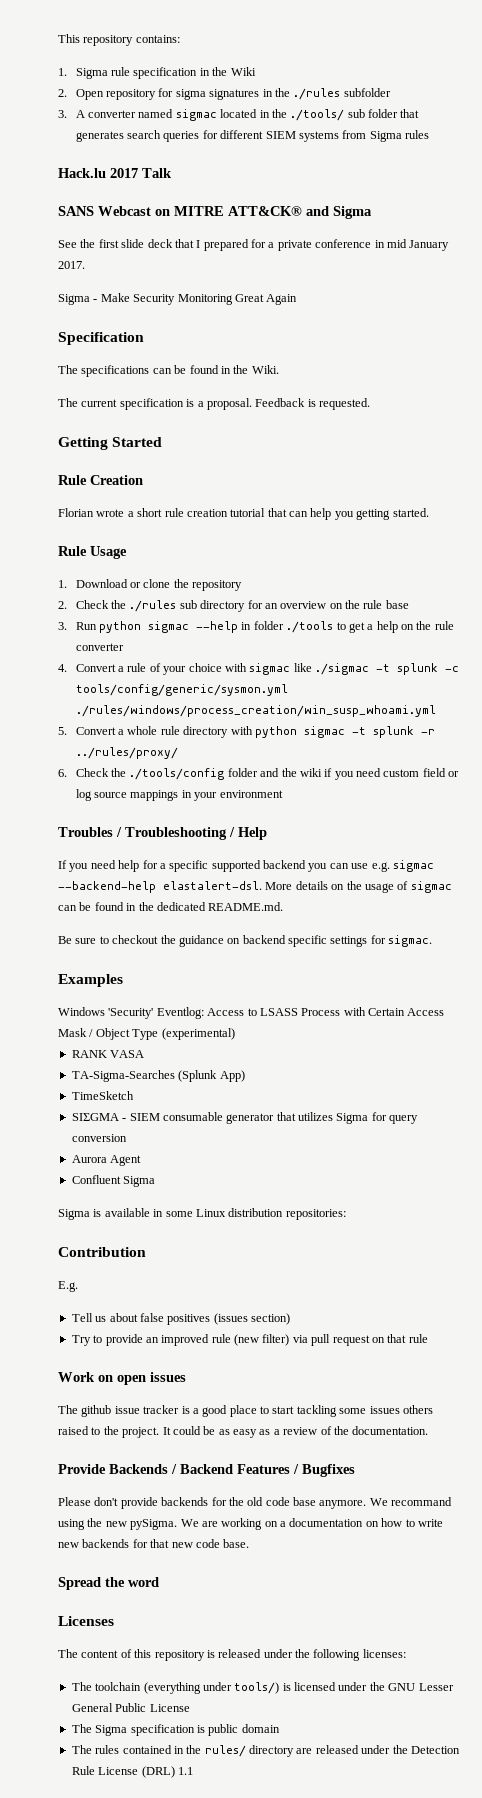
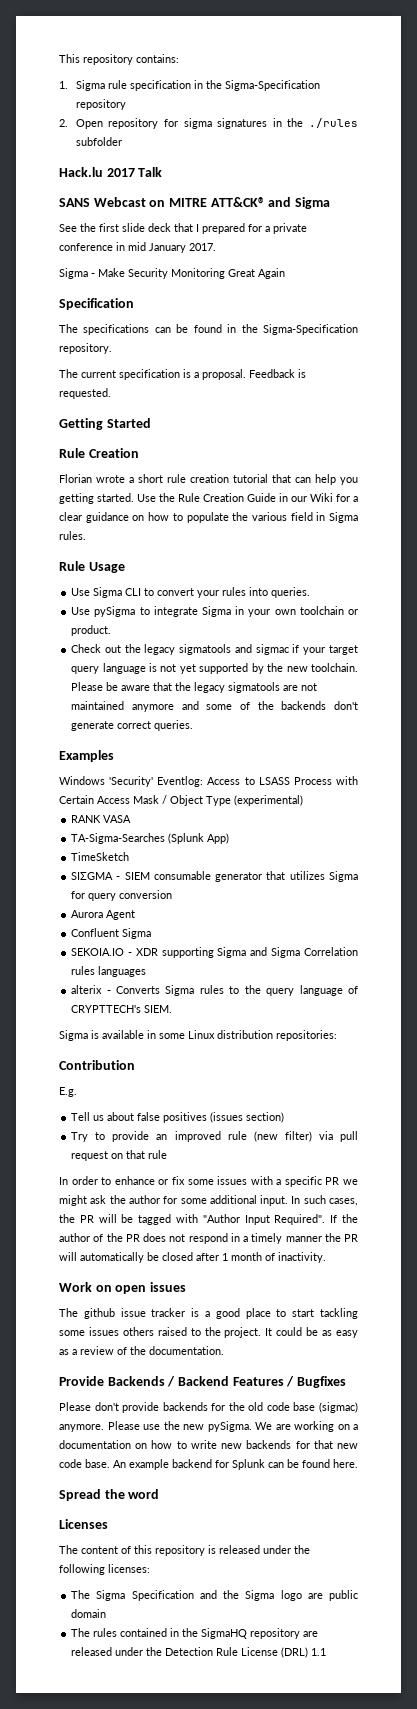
[230,67,256,76] Wiki -> [224,80,320,91] [75,99,126,110] Sigma-Specification repository
[58,109,420,121] [75,130,430,142] // 3. A converter named sigmac located in the ./tools/ sub folder that generates search queries for different SIEM systems from Sigma rules -> (122, 141) none
[251,365,279,374] Wiki. -> [262,324,358,335] [59,343,112,354] Sigma-Specification repository.
[58,546,127,559] [58,579,243,591] [58,600,409,612] [58,621,454,633] [75,643,124,651] [58,663,460,675] [75,684,288,696] [75,705,436,717] [58,726,435,738] [75,747,178,759] [58,768,460,780] [75,789,283,801] [58,827,267,840] [58,860,434,872] [58,881,452,893] [58,902,284,911] [58,935,433,947] // Rule Usage // 1. Download or clone the repository // 2. Check the ./rules sub directory for an overview on the rule base // 3. Run python sigmac --help in folder ./tools to get a help on the rule converter // 4. Convert a rule of your choice with sigmac like ./sigmac -t splunk -c tools/config/generic/sysmon.yml ./rules/windows/process_creation/win_susp_whoami.yml // 5. Convert a whole rule directory with python sigmac -t splunk -r ../rules/proxy/ // 6. Check the ./tools/config folder and the wiki if you need custom field or log source mappings in your environment // Troubles / Troubleshooting / Help // If you need help for a specific supported backend you can use e.g. sigmac --backend-help elastalert-dsl. More details on the usage of sigmac can be found in the dedicated README.md. // Be sure to checkout the guidance on backend specific settings for sigmac. -> [137,493,358,502] [59,512,358,523] [59,531,86,540] [59,561,125,573] [71,587,311,598] [71,606,358,617] [71,625,112,636] [71,644,358,655] [71,663,358,674] [71,682,318,693] [71,701,358,712] [71,720,194,731] Use the Rule Creation Guide in our Wiki for a clear guidance on how to populate the various field in Sigma rules. // Rule Usage // Use Sigma CLI to convert your rules into queries. // Use pySigma to integrate Sigma in your own toolchain or product. // Check out the legacy sigmatools and sigmac if your target query language is not yet supported by the new toolchain. Please be aware that the legacy sigmatools are not maintained anymore and some of the backends don't generate correct queries.
(156, 1181) none -> [71,947,358,958] [71,966,147,977] [71,985,359,996] [71,1005,173,1013] // SEKOIA.IO - XDR supporting Sigma and Sigma Correlation rules languages // alterix - Converts Sigma rules to the query language of CRYPTTECH's SIEM.
(428, 1338) none -> [59,1176,358,1187] [59,1195,359,1206] [59,1214,359,1225] [59,1233,358,1244] [59,1252,326,1263] // In order to enhance or fix some issues with a specific PR we might ask the author for some additional input. In such cases, the PR will be tagged with "Author Input Required". If the author of the PR does not respond in a timely manner the PR will automatically be closed after 1 month of inactivity.
[319,1497,453,1509] [58,1519,85,1530] anymore. We recommand using -> [318,1402,358,1413] [59,1421,160,1432] (sigmac) anymore. Please use
(250, 1543) none -> [113,1459,358,1470] An example backend for Splunk can be found here.
[95,1682,454,1694] [71,1703,190,1712] [71,1724,205,1736] toolchain (everything under tools/) is licensed under the GNU Lesser General Public License // The Sigma specification is -> [96,1590,323,1601] Sigma Specification and the Sigma logo are
[204,1745,294,1757] rules/ directory -> [201,1628,301,1639] SigmaHQ repository

